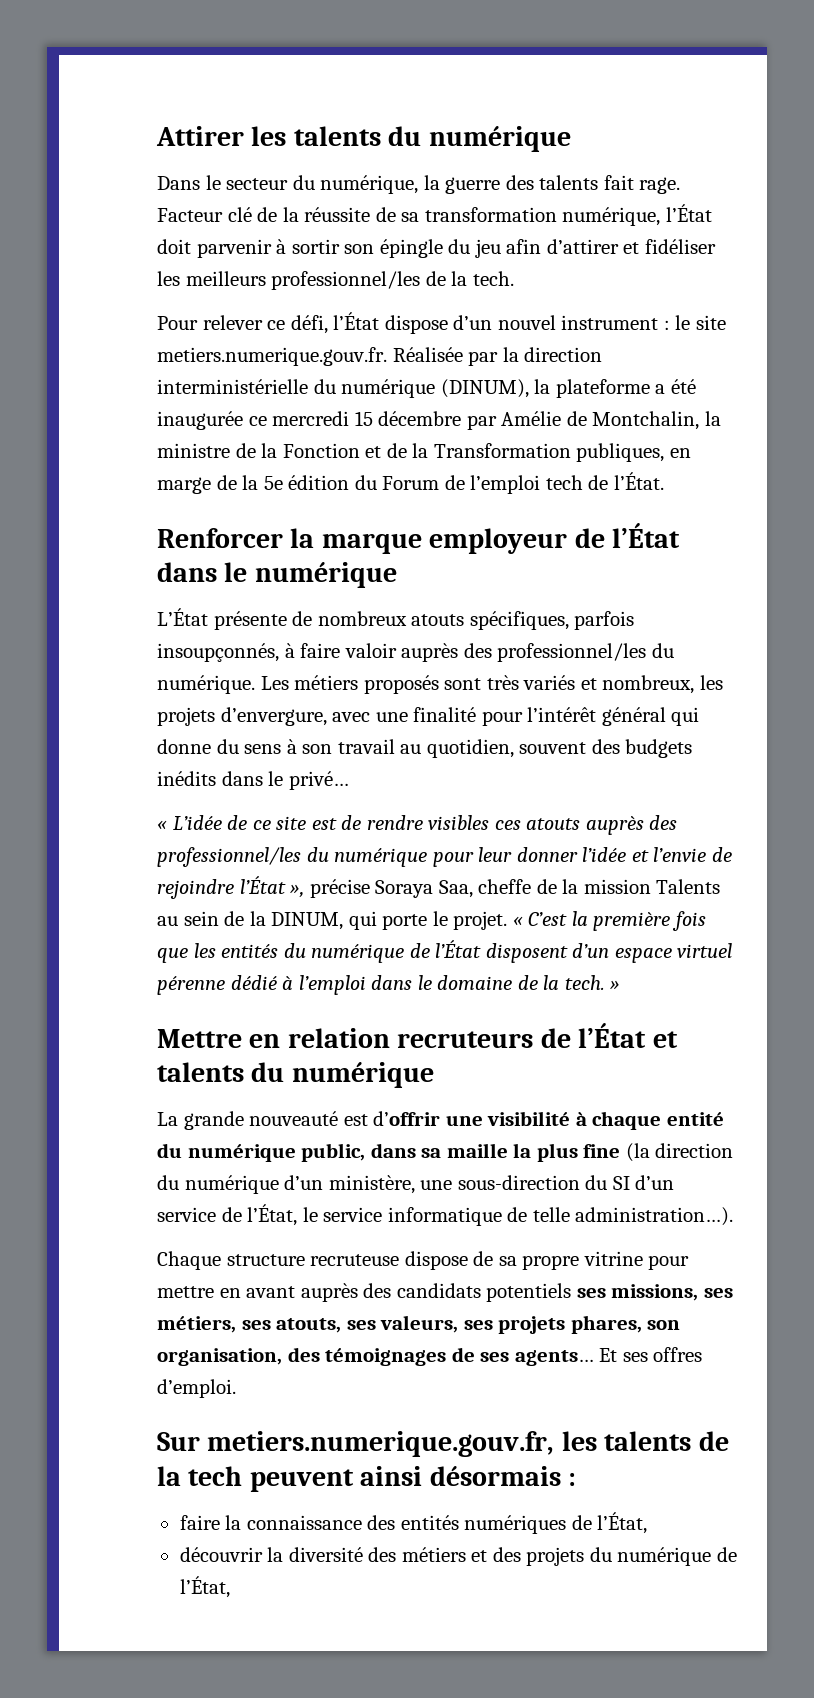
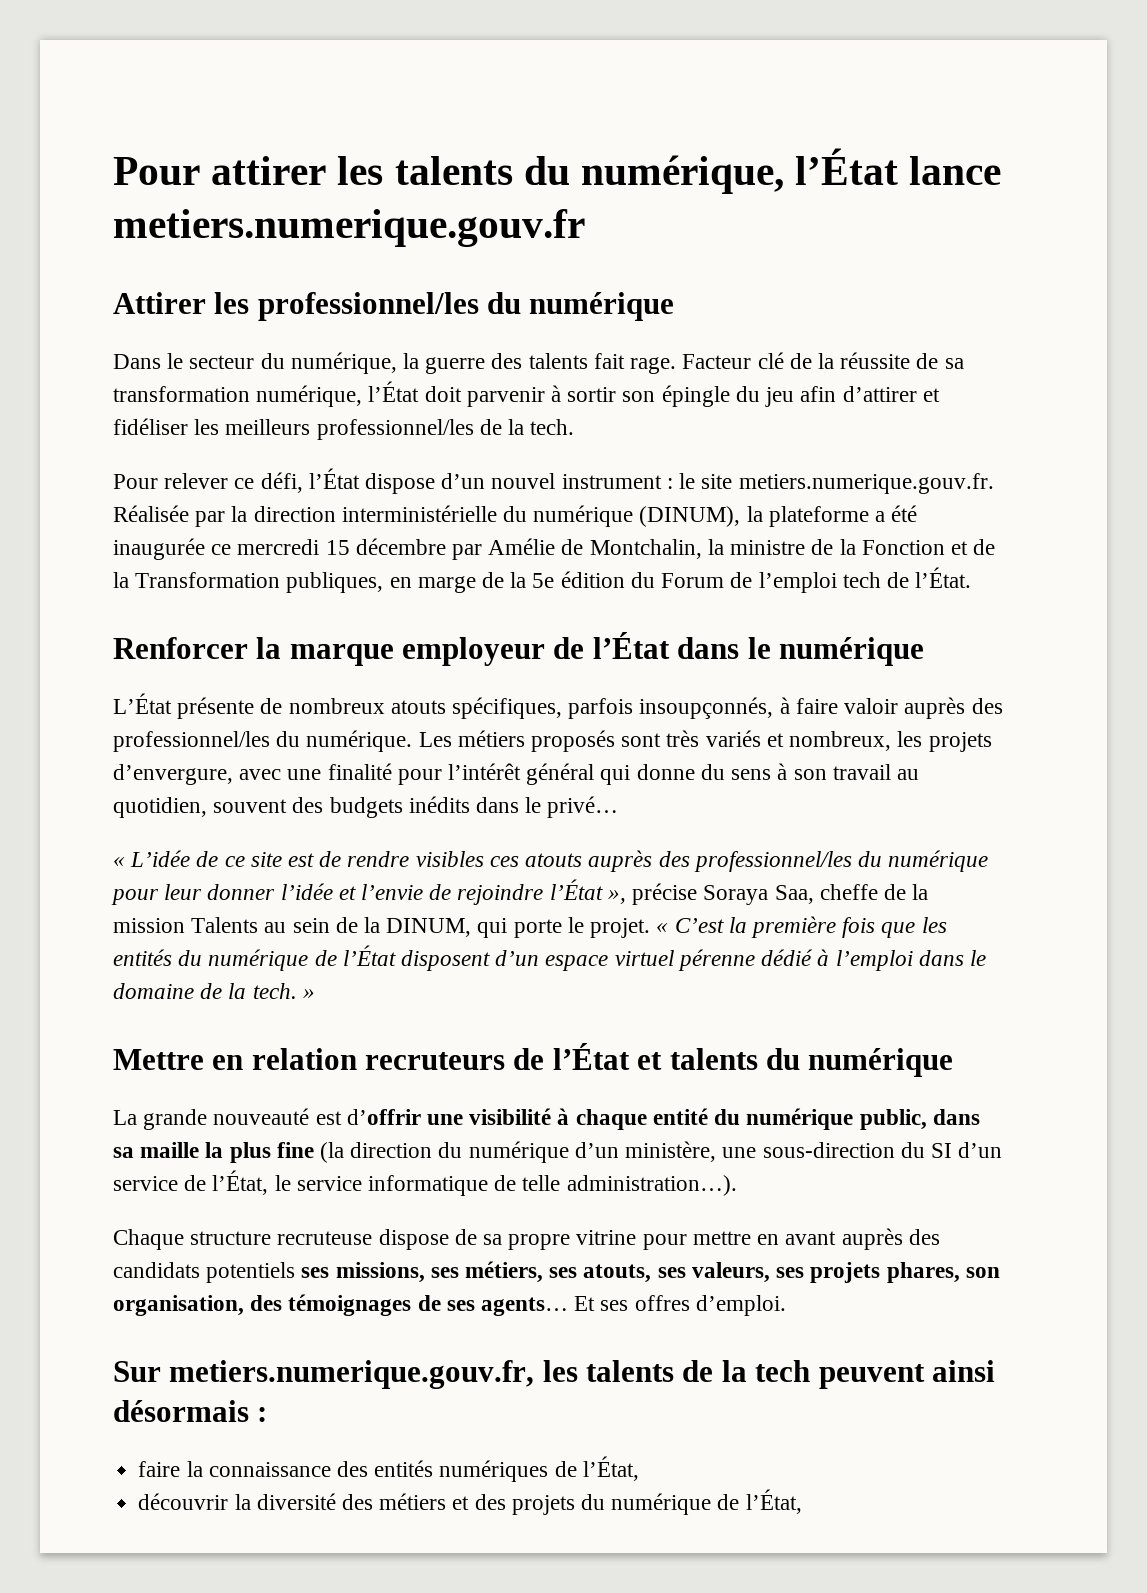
(156, 136) none -> [113,148,1002,194] [113,209,585,247] Pour attirer les talents du numérique, l’État lance metiers.numerique.gouv.fr //
[293,126,381,146] talents -> [257,292,479,321] professionnel/les

